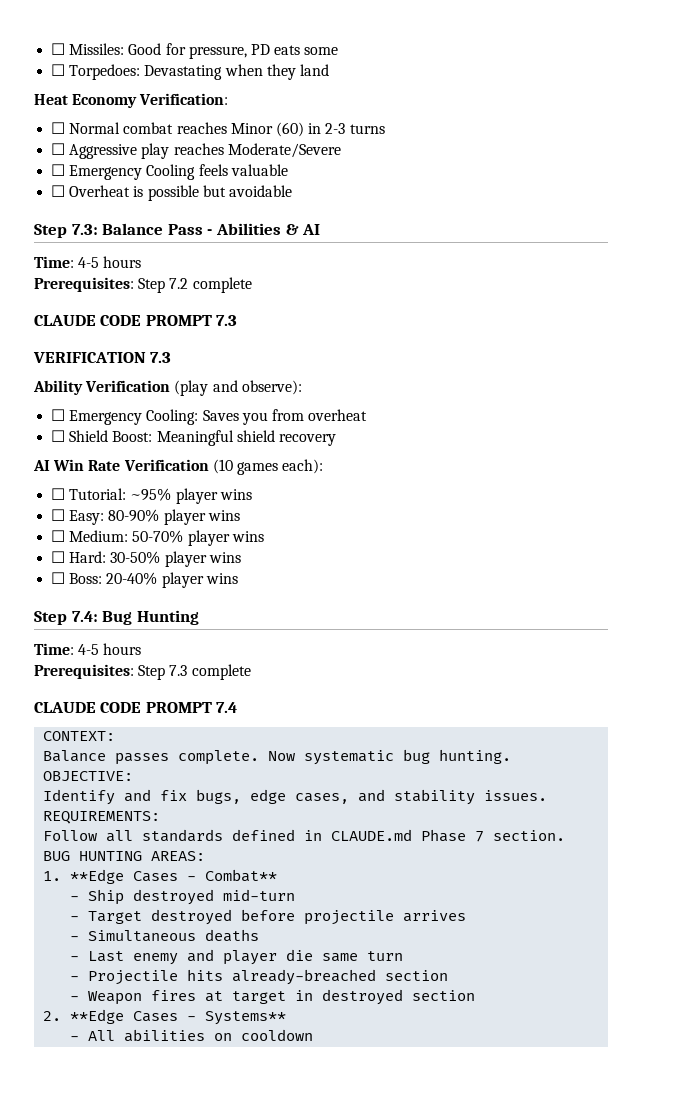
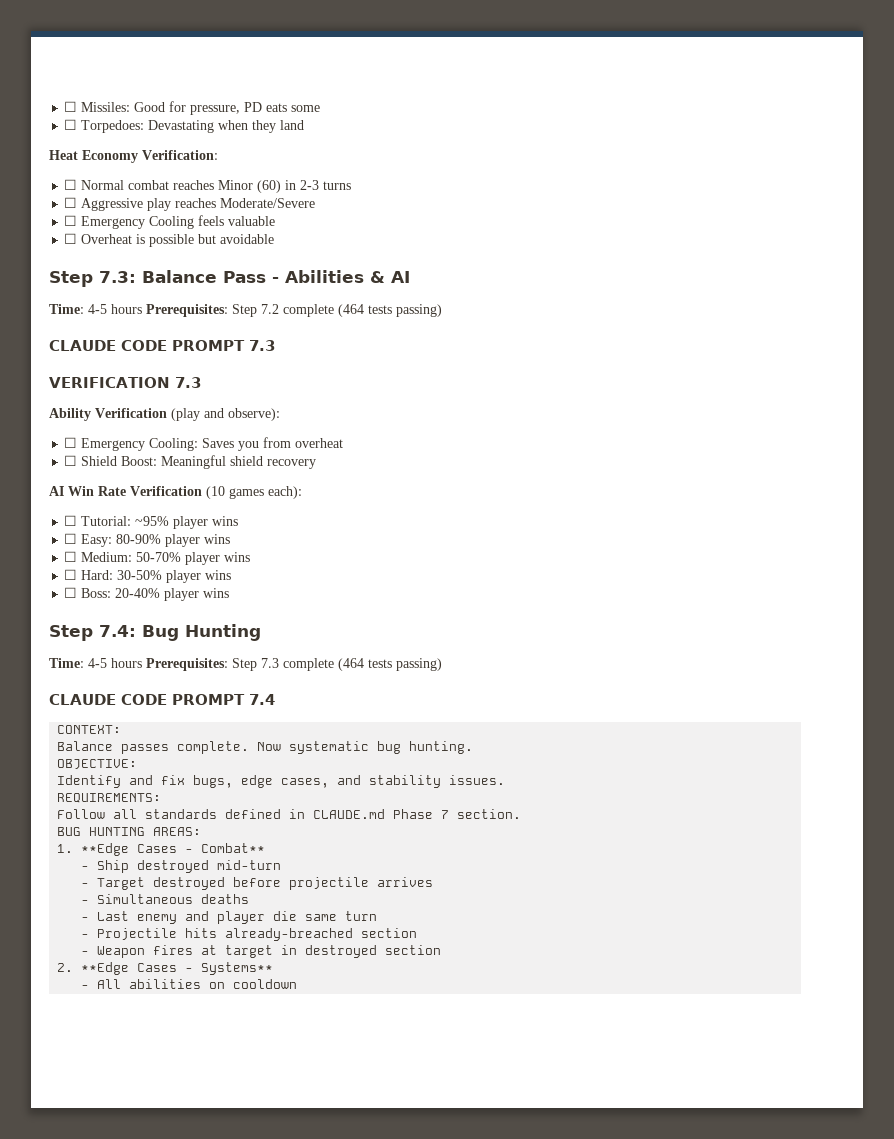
(142, 262) // -> (142, 309) none
(252, 285) none -> [338,304,442,317] (464 tests passing)
(142, 649) // -> (142, 663) none
(251, 672) none -> [338,658,442,671] (464 tests passing)

